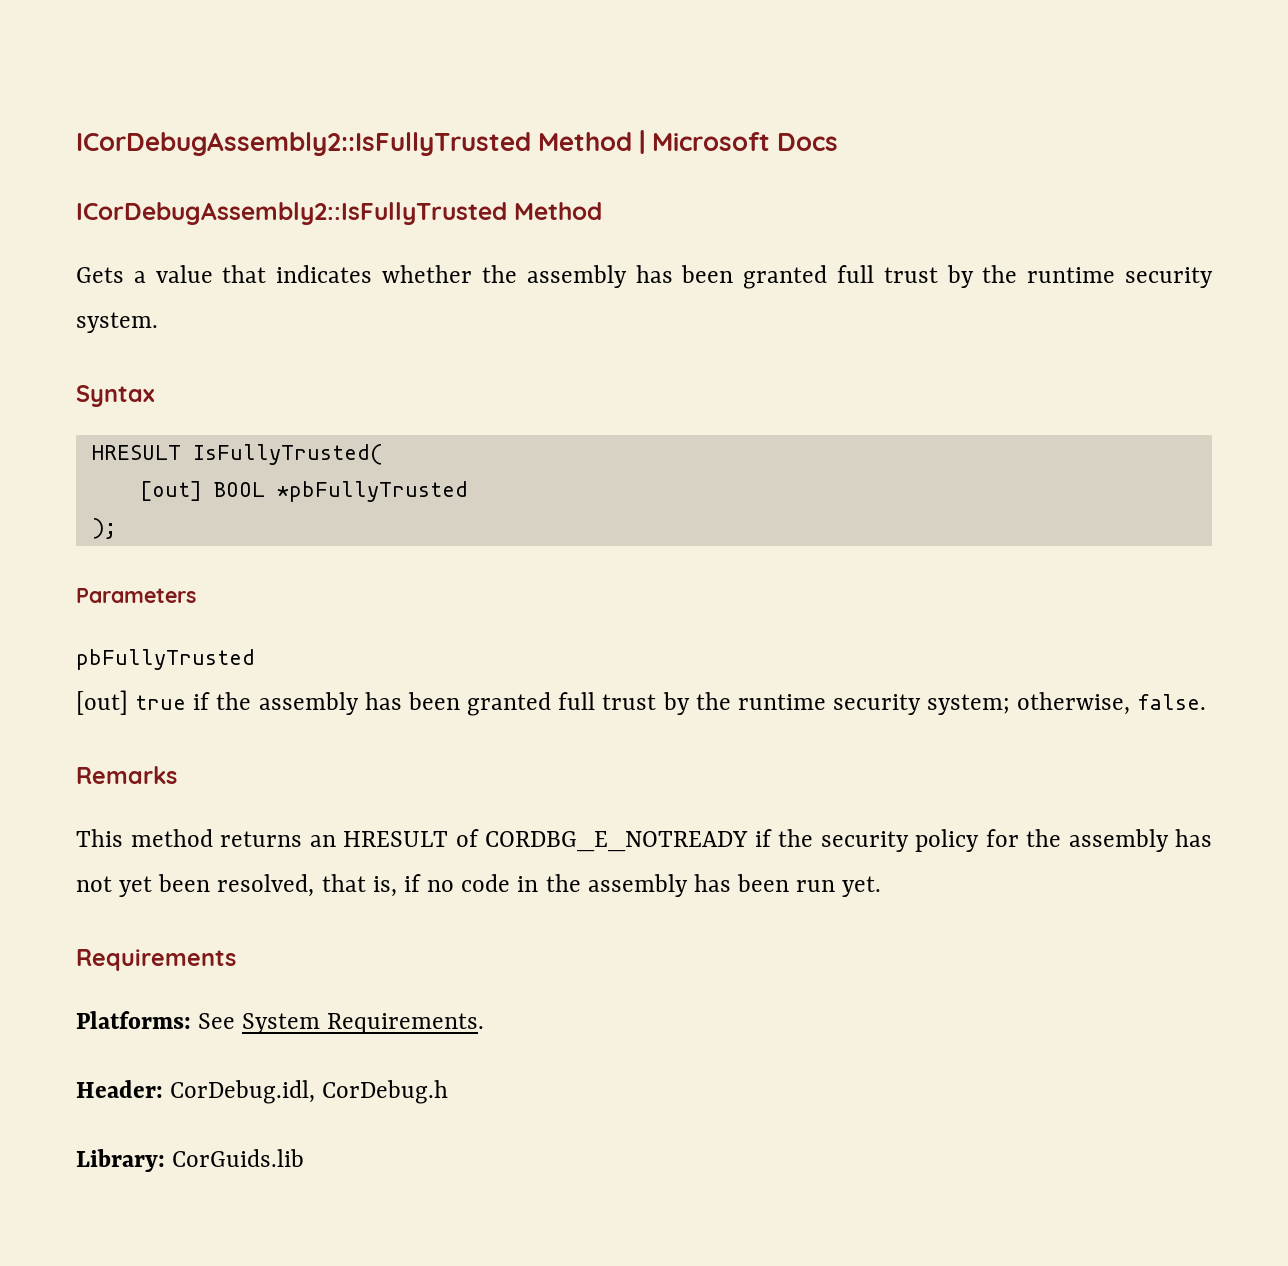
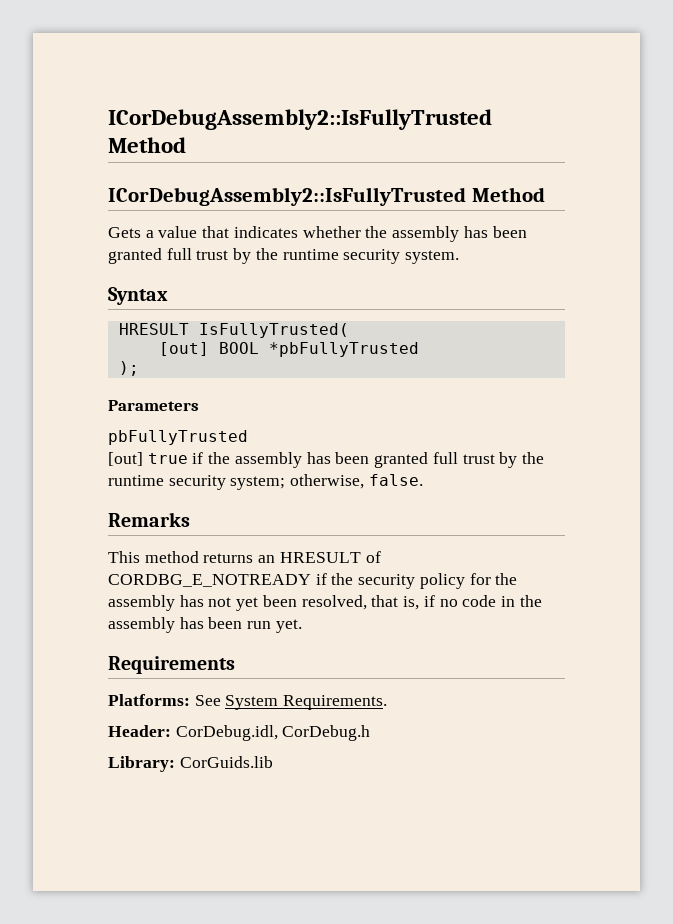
[76,130,839,156] ICorDebugAssembly2::IsFullyTrusted Method | Microsoft Docs -> [108,109,492,130] [108,137,186,153] ICorDebugAssembly2::IsFullyTrusted Method

